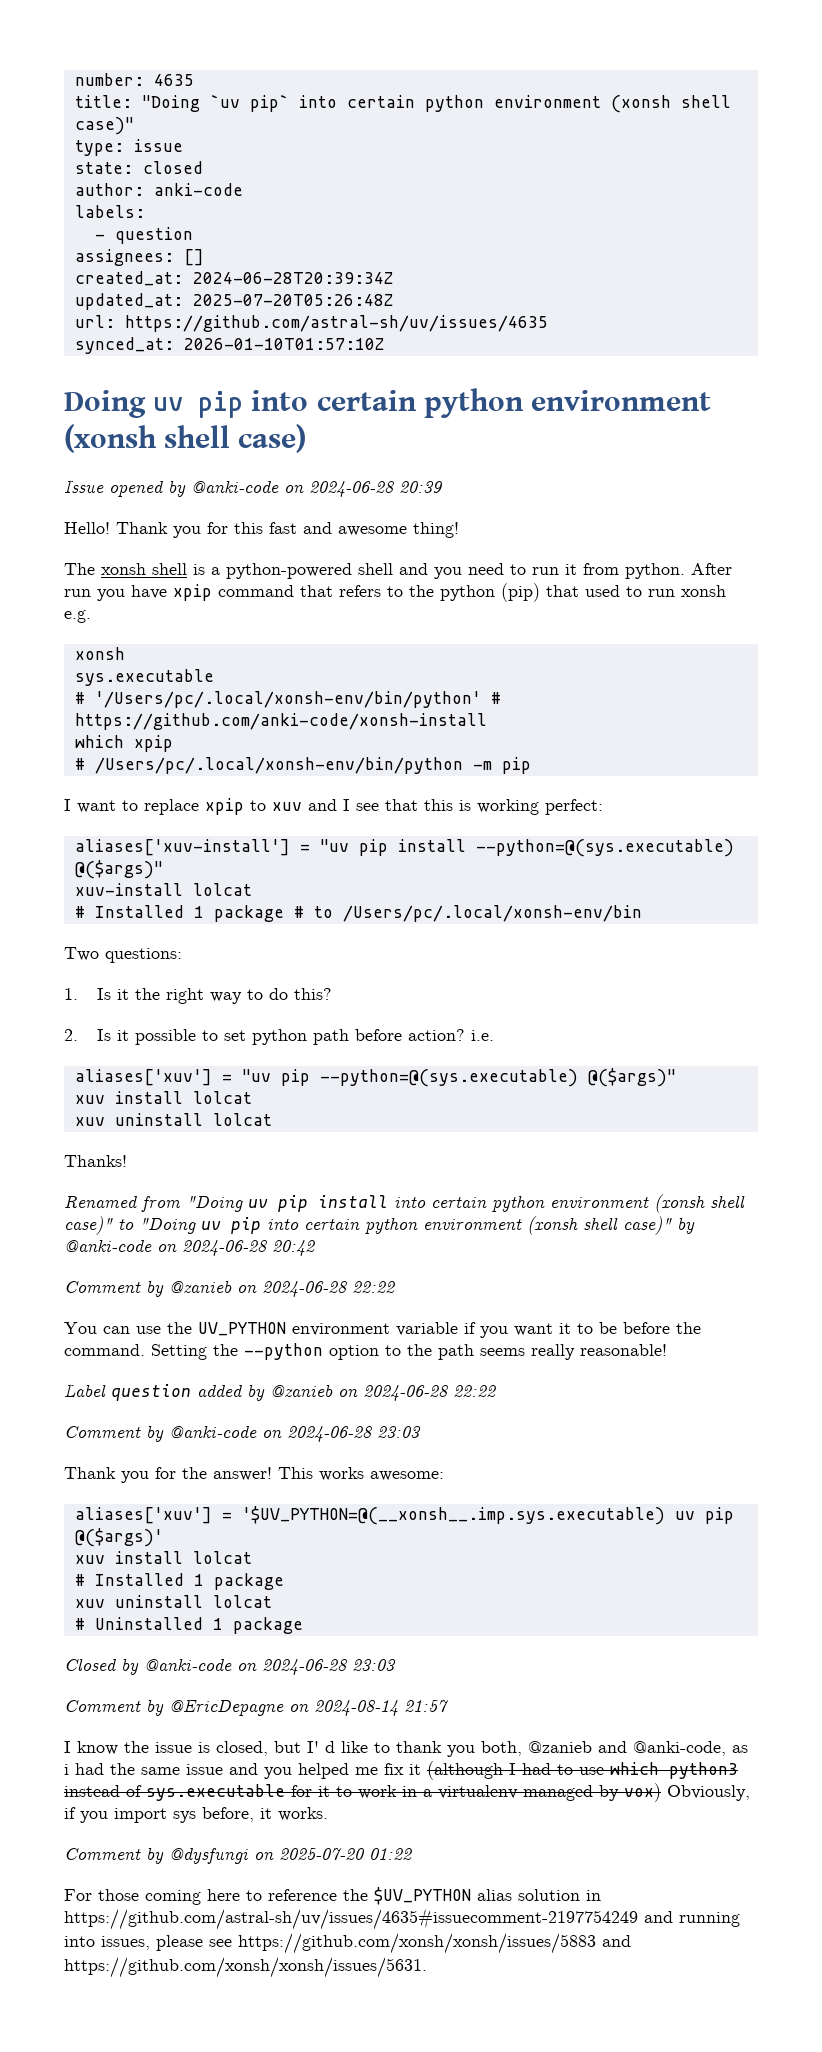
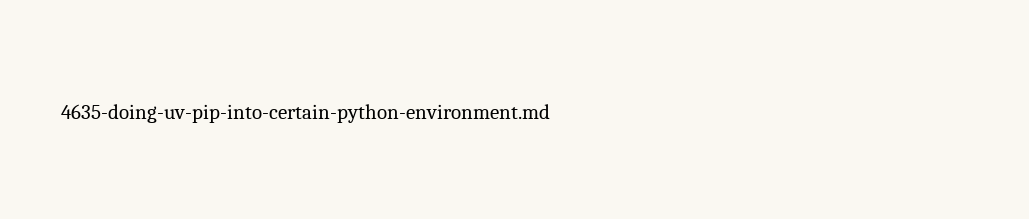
[74,73,194,86] [74,95,731,113] [74,117,134,135] [74,139,183,156] [74,161,203,174] [74,183,243,196] [74,205,145,218] [94,227,193,244] [74,249,204,266] [74,271,393,286] [74,293,393,310] [74,315,548,332] [74,337,384,354] [64,388,712,418] [64,424,307,453] [64,480,442,497] [64,522,459,538] [64,563,732,579] [64,583,726,602] [64,610,91,623] [74,647,125,660] [74,669,214,686] [74,691,501,708] [74,713,487,730] [74,735,173,752] [74,757,531,774] [64,798,603,815] [74,839,734,857] [74,860,163,879] [74,883,252,896] [74,905,642,922] [64,947,182,963] [64,988,332,1004] [64,1029,494,1045] [74,1068,676,1087] [74,1091,252,1104] [74,1113,272,1126] [64,1155,127,1167] [64,1194,745,1213] [64,1216,695,1235] [64,1239,315,1256] [64,1280,395,1297] [64,1322,701,1338] [64,1343,667,1360] [64,1384,496,1401] [64,1425,421,1442] [64,1467,444,1483] [74,1506,734,1525] [74,1528,163,1547] [74,1551,252,1564] [74,1573,284,1590] [74,1595,272,1608] [74,1617,303,1634] [64,1658,396,1675] [64,1699,449,1716] [64,1741,748,1757] [64,1761,738,1780] [64,1783,750,1802] [64,1807,328,1823] [64,1847,412,1864] [64,1887,601,1905] [64,1908,740,1930] [64,1933,631,1954] [64,1957,427,1978] number: 4635 // title: "Doing `uv pip` into certain python environment (xonsh shell case)" // type: issue // state: closed // author: anki-code // labels: // - question // assignees: [] // created_at: 2024-06-28T20:39:34Z // updated_at: 2025-07-20T05:26:48Z // url: https://github.com/astral-sh/uv/issues/4635 // synced_at: 2026-01-10T01:57:10Z // Doing uv pip into certain python environment (xonsh shell case) // Issue opened by @anki-code on 2024-06-28 20:39 // Hello! Thank you for this fast and awesome thing! // The xonsh shell is a python-powered shell and you need to run it from python. After run you have xpip command that refers to the python (pip) that used to run xonsh e.g. // xonsh // sys.executable // # '/Users/pc/.local/xonsh-env/bin/python' # https://github.com/anki-code/xonsh-install // which xpip // # /Users/pc/.local/xonsh-env/bin/python -m pip // I want to replace xpip to xuv and I see that this is working perfect: // aliases['xuv-install'] = "uv pip install --python=@(sys.executable) @($args)" // xuv-install lolcat // # Installed 1 package # to /Users/pc/.local/xonsh-env/bin // Two questions: // 1. Is it the right way to do this? // 2. Is it possible to set python path before action? i.e. // aliases['xuv'] = "uv pip --python=@(sys.executable) @($args)" // xuv install lolcat // xuv uninstall lolcat // Thanks! // Renamed from "Doing uv pip install into certain python environment (xonsh shell case)" to "Doing uv pip into certain python environment (xonsh shell case)" by @anki-code on 2024-06-28 20:42 // Comment by @zanieb on 2024-06-28 22:22 // You can use the UV_PYTHON environment variable if you want it to be before the command. Setting the --python option to the path seems really reasonable! // Label question added by @zanieb on 2024-06-28 22:22 // Comment by @anki-code on 2024-06-28 23:03 // Thank you for the answer! This works awesome: // aliases['xuv'] = '$UV_PYTHON=@(__xonsh__.imp.sys.executable) uv pip @($args)' // xuv install lolcat // # Installed 1 package // xuv uninstall lolcat // # Uninstalled 1 package // Closed by @anki-code on 2024-06-28 23:03 // Comment by @EricDepagne on 2024-08-14 21:57 // I know the issue is closed, but I' d like to thank you both, @zanieb and @anki-code, as i had the same issue and you helped me fix it (although I had to use which python3 instead of sys.executable for it to work in a virtualenv managed by vox) Obviously, if you import sys before, it works. // Comment by @dysfungi on 2025-07-20 01:22 // For those coming here to reference the $UV_PYTHON alias solution in https://github.com/astral-sh/uv/issues/4635#issuecomment-2197754249 and running into issues, please see https://github.com/xonsh/xonsh/issues/5883 and https://github.com/xonsh/xonsh/issues/5631. -> [61,104,550,123] 4635-doing-uv-pip-into-certain-python-environment.md

